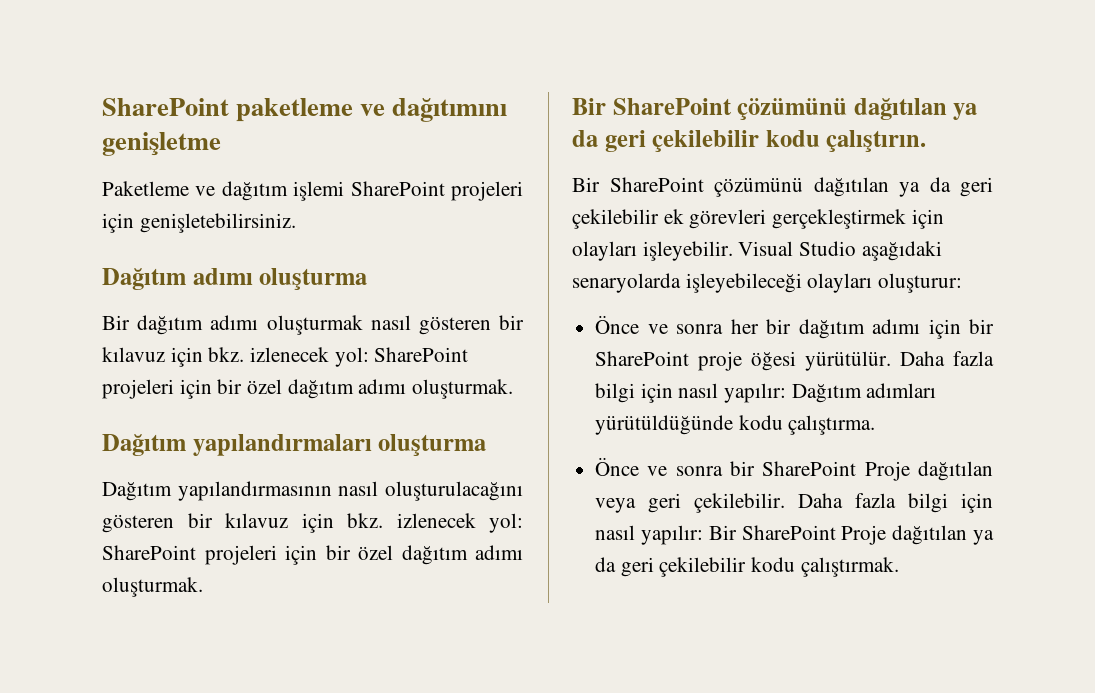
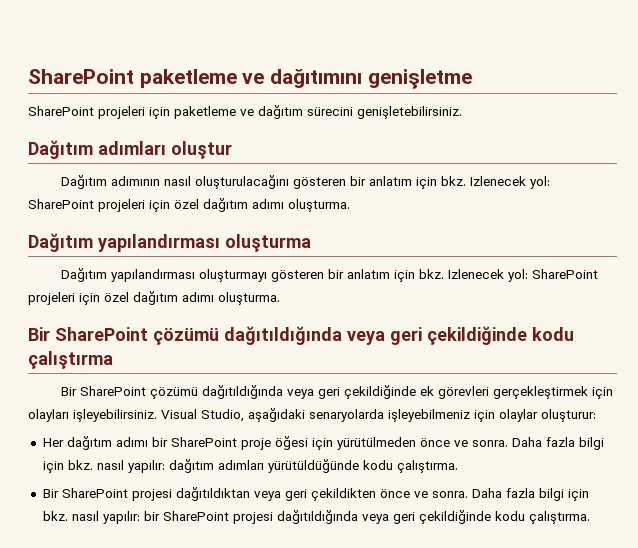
[102,181,523,201] [102,213,296,233] [102,268,368,290] [102,315,524,335] [102,347,469,367] [102,379,514,399] [102,434,372,456] Paketleme ve dağıtım işlemi SharePoint projeleri için genişletebilirsiniz. // Dağıtım adımı oluşturma // Bir dağıtım adımı oluşturmak nasıl gösteren bir kılavuz için bkz. izlenecek yol: SharePoint projeleri için bir özel dağıtım adımı oluşturmak. // Dağıtım yapılandırmaları -> [28,105,462,119] [28,140,232,159] [61,175,551,189] [28,198,350,212] [28,233,220,252] SharePoint projeleri için paketleme ve dağıtım sürecini genişletebilirsiniz. // Dağıtım adımları oluştur // Dağıtım adımının nasıl oluşturulacağını gösteren bir anlatım için bkz. Izlenecek yol: SharePoint projeleri için özel dağıtım adımı oluşturma. // Dağıtım yapılandırması
[177,481,523,501] [102,513,523,533] [102,545,523,565] [102,577,203,597] [572,98,978,121] [572,130,927,153] [572,177,993,197] [572,209,659,229] yapılandırmasının nasıl oluşturulacağını gösteren bir kılavuz için bkz. izlenecek yol: SharePoint projeleri için bir özel dağıtım adımı oluşturmak. // Bir SharePoint çözümünü dağıtılan ya da geri çekilebilir kodu çalıştırın. // Bir SharePoint çözümünü dağıtılan ya da geri çekilebilir -> [111,269,599,282] [28,291,280,305] [28,326,574,345] [28,351,113,369] [61,385,417,399] yapılandırması oluşturmayı gösteren bir anlatım için bkz. Izlenecek yol: SharePoint projeleri için özel dağıtım adımı oluşturma. // Bir SharePoint çözümü dağıtıldığında veya geri çekildiğinde kodu çalıştırma // Bir SharePoint çözümü dağıtıldığında veya geri çekildiğinde
[642,241,942,261] [572,273,963,293] [595,315,961,339] işleyebilir. Visual Studio aşağıdaki senaryolarda işleyebileceği olayları oluşturur: // Önce ve sonra her bir dağıtım adımı için -> [73,408,596,422] [42,436,148,450] işleyebilirsiniz. Visual Studio, aşağıdaki senaryolarda işleyebilmeniz için olaylar oluşturur: // Her dağıtım adımı
[805,351,994,371] [595,383,862,403] yürütülür. Daha fazla bilgi için nasıl yapılır: Dağıtım -> [311,437,604,450] [42,459,214,473] için yürütülmeden önce ve sonra. Daha fazla bilgi için bkz. nasıl yapılır: dağıtım
[595,457,993,481] [595,493,993,513] [595,525,994,545] [595,557,899,577] Önce ve sonra bir SharePoint Proje dağıtılan veya geri çekilebilir. Daha fazla bilgi için nasıl yapılır: Bir SharePoint Proje dağıtılan ya da geri çekilebilir kodu çalıştırmak. -> [42,487,589,501] [42,510,590,524] Bir SharePoint projesi dağıtıldıktan veya geri çekildikten önce ve sonra. Daha fazla bilgi için bkz. nasıl yapılır: bir SharePoint projesi dağıtıldığında veya geri çekildiğinde kodu çalıştırma.

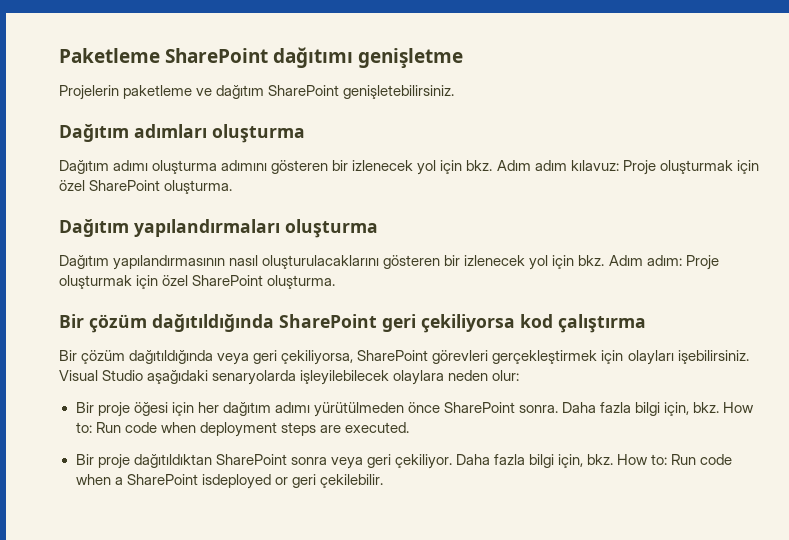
[28,69,472,89] [28,106,170,119] SharePoint paketleme ve dağıtımını genişletme // SharePoint projeleri için -> [59,47,464,68] [59,85,119,100] Paketleme SharePoint dağıtımı genişletme // Projelerin
[307,107,353,116] sürecini -> [268,85,340,96] SharePoint
[171,141,232,159] [61,175,551,189] [28,198,284,212] oluştur // Dağıtım adımının nasıl oluşturulacağını gösteren bir anlatım için bkz. Izlenecek yol: SharePoint projeleri için özel dağıtım adımı -> [212,124,305,143] [59,160,759,175] [59,180,161,191] oluşturma // Dağıtım adımı oluşturma adımını gösteren bir izlenecek yol için bkz. Adım adım kılavuz: Proje oluşturmak için özel SharePoint
[97,234,311,252] [61,268,599,282] [28,291,280,305] [28,326,574,345] [28,351,113,369] [61,385,614,399] [28,408,596,422] [42,436,333,450] yapılandırması oluşturma // Dağıtım yapılandırması oluşturmayı gösteren bir anlatım için bkz. Izlenecek yol: SharePoint projeleri için özel dağıtım adımı oluşturma. // Bir SharePoint çözümü dağıtıldığında veya geri çekildiğinde kodu çalıştırma // Bir SharePoint çözümü dağıtıldığında veya geri çekildiğinde ek görevleri gerçekleştirmek için olayları işleyebilirsiniz. Visual Studio, aşağıdaki senaryolarda işleyebilmeniz için olaylar oluşturur: // Her dağıtım adımı bir SharePoint proje öğesi için -> [134,219,378,238] [59,255,719,270] [59,275,336,289] [59,314,646,333] [59,350,749,365] [59,370,520,385] [75,402,310,417] yapılandırmaları oluşturma // Dağıtım yapılandırmasının nasıl oluşturulacaklarını gösteren bir izlenecek yol için bkz. Adım adım: Proje oluşturmak için özel SharePoint oluşturma. // Bir çözüm dağıtıldığında SharePoint geri çekiliyorsa kod çalıştırma // Bir çözüm dağıtıldığında veya geri çekiliyorsa, SharePoint görevleri gerçekleştirmek için olayları işebilirsiniz. Visual Studio aşağıdaki senaryolarda işleyilebilecek olaylara neden olur: // Bir proje öğesi için her dağıtım adımı
[453,437,604,450] [42,459,458,473] [42,487,589,501] [42,510,590,524] ve sonra. Daha fazla bilgi için bkz. nasıl yapılır: dağıtım adımları yürütüldüğünde kodu çalıştırma. // Bir SharePoint projesi dağıtıldıktan veya geri çekildikten önce ve sonra. Daha fazla bilgi için bkz. nasıl yapılır: bir SharePoint projesi dağıtıldığında veya geri çekildiğinde kodu çalıştırma. -> [443,402,755,416] [75,422,409,437] [75,454,733,469] [75,474,383,489] SharePoint sonra. Daha fazla bilgi için, bkz. How to: Run code when deployment steps are executed. // Bir proje dağıtıldıktan SharePoint sonra veya geri çekiliyor. Daha fazla bilgi için, bkz. How to: Run code when a SharePoint isdeployed or geri çekilebilir.

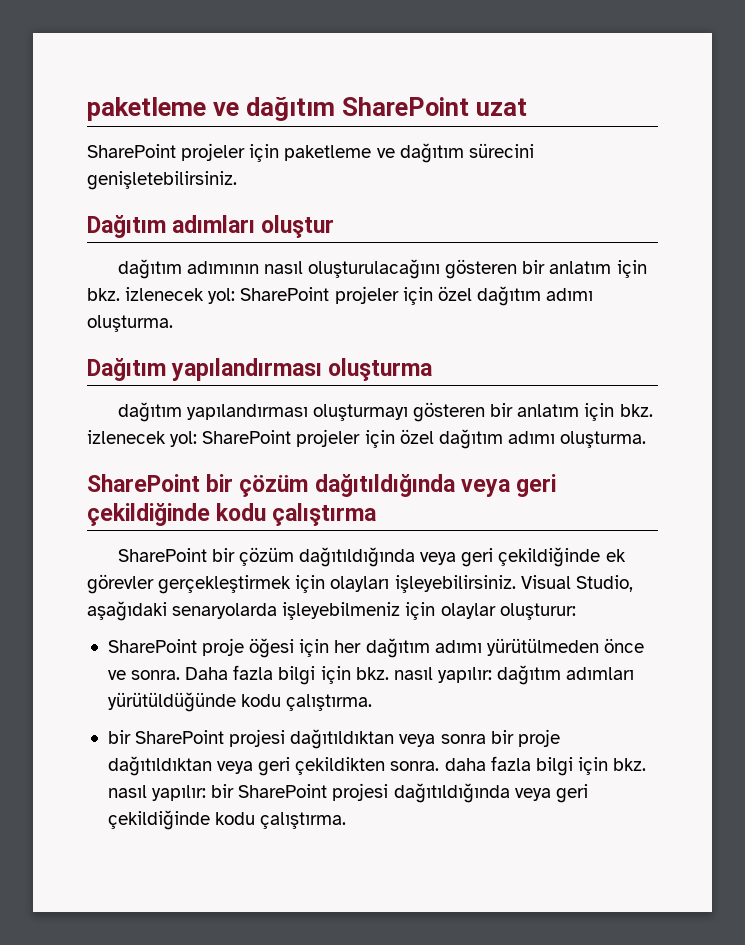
[59,47,464,68] [59,85,455,100] [59,124,305,143] [59,160,759,175] [59,180,161,191] Paketleme SharePoint dağıtımı genişletme // Projelerin paketleme ve dağıtım SharePoint genişletebilirsiniz. // Dağıtım adımları oluşturma // Dağıtım adımı oluşturma adımını gösteren bir izlenecek yol için bkz. Adım adım kılavuz: Proje oluşturmak için özel SharePoint -> [87,97,527,121] [87,143,534,163] [87,171,237,190] [87,215,335,238] [117,259,647,279] [87,286,594,306] paketleme ve dağıtım SharePoint uzat // SharePoint projeler için paketleme ve dağıtım sürecini genişletebilirsiniz. // Dağıtım adımları oluştur // dağıtım adımının nasıl oluşturulacağını gösteren bir anlatım için bkz. izlenecek yol: SharePoint projeler için özel dağıtım adımı
[134,219,378,238] [59,255,719,270] [59,275,336,289] [59,314,646,333] [59,350,749,365] [59,370,520,385] [75,402,94,413] yapılandırmaları oluşturma // Dağıtım yapılandırmasının nasıl oluşturulacaklarını gösteren bir izlenecek yol için bkz. Adım adım: Proje oluşturmak için özel SharePoint oluşturma. // Bir çözüm dağıtıldığında SharePoint geri çekiliyorsa kod çalıştırma // Bir çözüm dağıtıldığında veya geri çekiliyorsa, SharePoint görevleri gerçekleştirmek için olayları işebilirsiniz. Visual Studio aşağıdaki senaryolarda işleyilebilecek olaylara neden olur: // Bir -> [171,358,433,381] [117,402,653,422] [87,429,647,449] [87,474,557,497] [87,503,377,526] [117,547,626,567] [87,574,633,594] [87,601,576,621] [107,639,197,653] yapılandırması oluşturma // dağıtım yapılandırması oluşturmayı gösteren bir anlatım için bkz. izlenecek yol: SharePoint projeler için özel dağıtım adımı oluşturma. // SharePoint bir çözüm dağıtıldığında veya geri çekildiğinde kodu çalıştırma // SharePoint bir çözüm dağıtıldığında veya geri çekildiğinde ek görevler gerçekleştirmek için olayları işleyebilirsiniz. Visual Studio, aşağıdaki senaryolarda işleyebilmeniz için olaylar oluşturur: // SharePoint
[443,402,515,413] SharePoint -> [107,670,126,680] ve
[664,402,755,416] [75,422,409,437] [75,454,733,469] [75,474,383,489] için, bkz. How to: Run code when deployment steps are executed. // Bir proje dağıtıldıktan SharePoint sonra veya geri çekiliyor. Daha fazla bilgi için, bkz. How to: Run code when a SharePoint isdeployed or geri çekilebilir. -> [320,665,635,685] [107,692,373,712] [107,729,560,749] [107,756,647,776] [107,783,588,803] [107,810,347,830] için bkz. nasıl yapılır: dağıtım adımları yürütüldüğünde kodu çalıştırma. // bir SharePoint projesi dağıtıldıktan veya sonra bir proje dağıtıldıktan veya geri çekildikten sonra. daha fazla bilgi için bkz. nasıl yapılır: bir SharePoint projesi dağıtıldığında veya geri çekildiğinde kodu çalıştırma.

